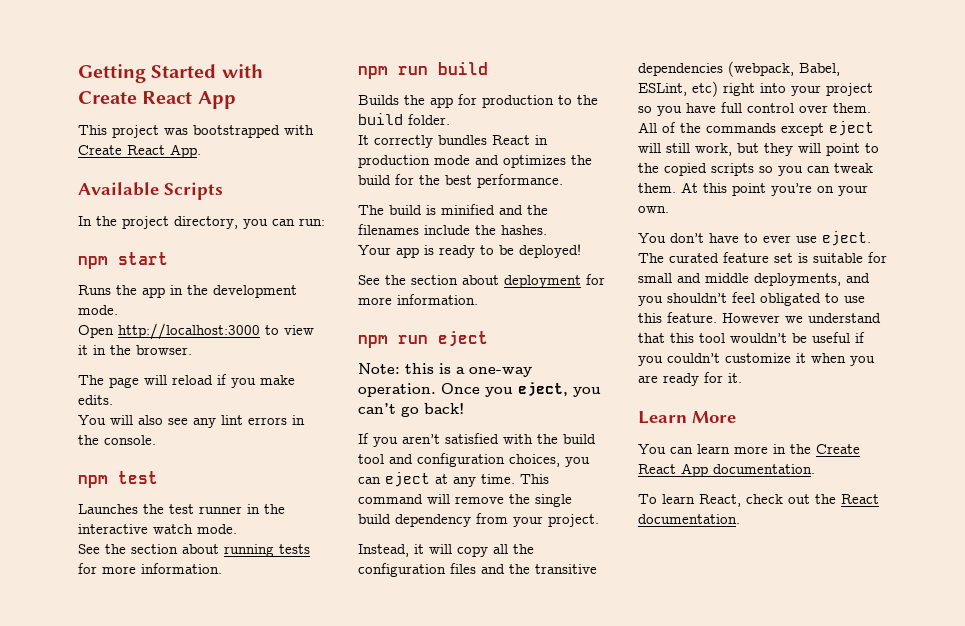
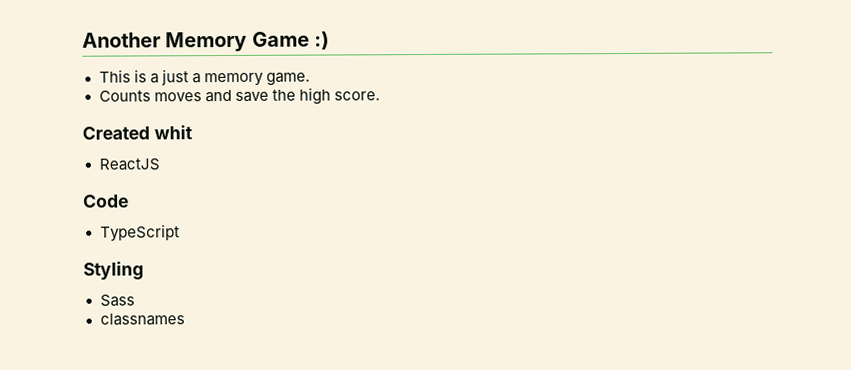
[78,64,263,83] [78,91,236,109] [78,125,314,138] [78,144,201,158] [78,182,223,200] [78,216,325,229] [78,252,168,269] [78,285,297,298] [78,305,118,315] [78,323,314,340] [78,345,192,355] [78,374,295,388] [78,395,113,405] [78,415,305,428] [78,435,156,445] [78,471,158,488] [78,504,285,514] [78,524,237,534] [78,544,310,557] [78,563,222,574] [358,62,488,79] [358,94,598,108] [358,113,450,125] [358,135,548,148] [358,155,592,168] [358,174,563,188] [358,204,548,215] [358,224,547,235] [358,244,581,258] [358,274,605,288] [358,294,478,305] [358,331,488,348] [358,363,532,377] [358,382,601,397] [358,403,464,417] [358,433,596,447] [358,453,590,467] [358,472,549,487] [358,494,572,507] [358,513,599,527] [358,544,534,557] [358,563,597,577] [638,61,840,77] [638,81,873,97] [638,102,871,116] [638,121,874,136] [638,143,879,156] [638,163,873,176] [638,182,868,196] [638,206,669,213] [638,231,871,246] [638,252,887,263] [638,273,870,286] [638,292,865,306] [638,312,881,323] [638,332,865,343] [638,353,875,366] [638,372,742,386] [638,411,736,424] [638,444,860,454] [638,463,815,477] [638,494,879,507] [638,514,740,524] Getting Started with Create React App // This project was bootstrapped with Create React App. // Available Scripts // In the project directory, you can run: // npm start // Runs the app in the development mode. // Open http://localhost:3000 to view it in the browser. // The page will reload if you make edits. // You will also see any lint errors in the console. // npm test // Launches the test runner in the interactive watch mode. // See the section about running tests for more information. // npm run build // Builds the app for production to the build folder. // It correctly bundles React in production mode and optimizes the build for the best performance. // The build is minified and the filenames include the hashes. // Your app is ready to be deployed! // See the section about deployment for more information. // npm run eject // Note: this is a one-way operation. Once you eject, you can’t go back! // If you aren’t satisfied with the build tool and configuration choices, you can eject at any time. This command will remove the single build dependency from your project. // Instead, it will copy all the configuration files and the transitive dependencies (webpack, Babel, ESLint, etc) right into your project so you have full control over them. All of the commands except eject will still work, but they will point to the copied scripts so you can tweak them. At this point you’re on your own. // You don’t have to ever use eject. The curated feature set is suitable for small and middle deployments, and you shouldn’t feel obligated to use this feature. However we understand that this tool wouldn’t be useful if you couldn’t customize it when you are ready for it. // Learn More // You can learn more in the Create React App documentation. // To learn React, check out the React documentation. -> [82,30,331,53] [98,69,310,87] [98,87,380,105] [82,125,193,140] [98,158,160,171] [83,194,129,208] [99,224,180,242] [83,261,144,280] [99,294,135,307] [99,313,185,326] Another Memory Game :) // This is a just a memory game. // Counts moves and save the high score. // Created whit // ReactJS // Code // TypeScript // Styling // Sass // classnames

